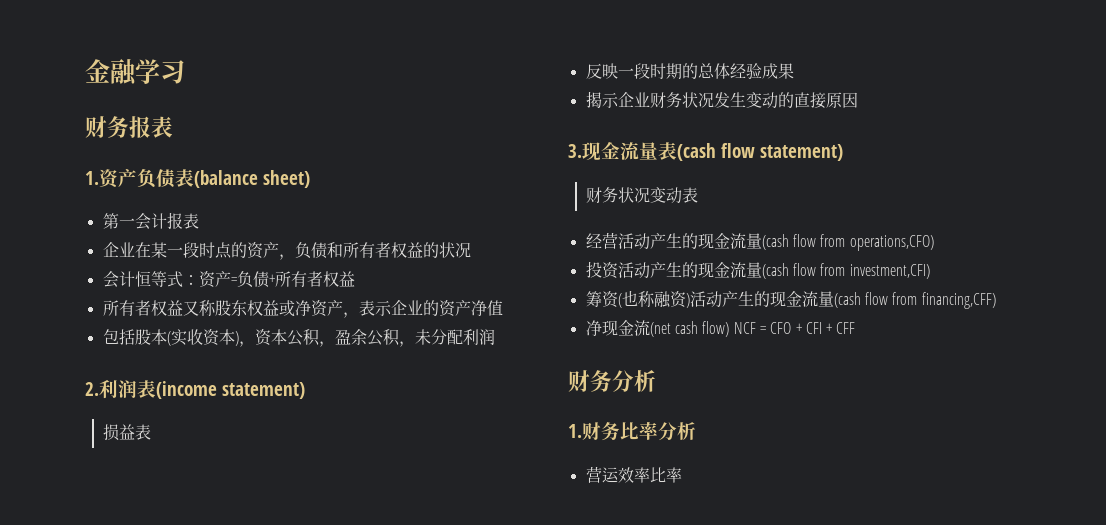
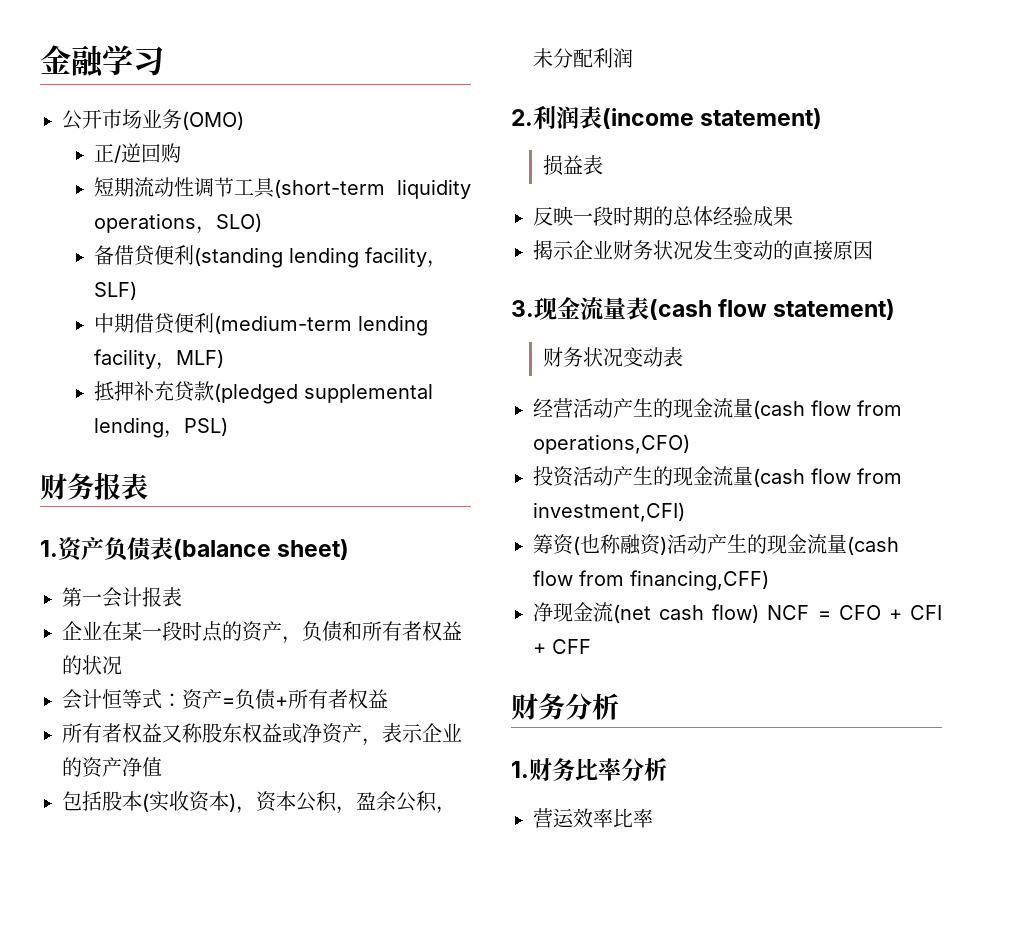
(185, 72) none -> [62,109,244,130] [93,143,181,163] [93,177,471,199] [93,213,262,234] [93,245,447,268] [93,281,137,300] [93,313,428,336] [93,349,224,370] [93,381,433,404] [93,417,228,438] // 公开市场业务(OMO) // 正/逆回购 // 短期流动性调节工具(short-term liquidity operations，SLO) // 备借贷便利(standing lending facility，SLF) // 中期借贷便利(medium-term lending facility，MLF) // 抵押补充贷款(pledged supplemental lending，PSL)

